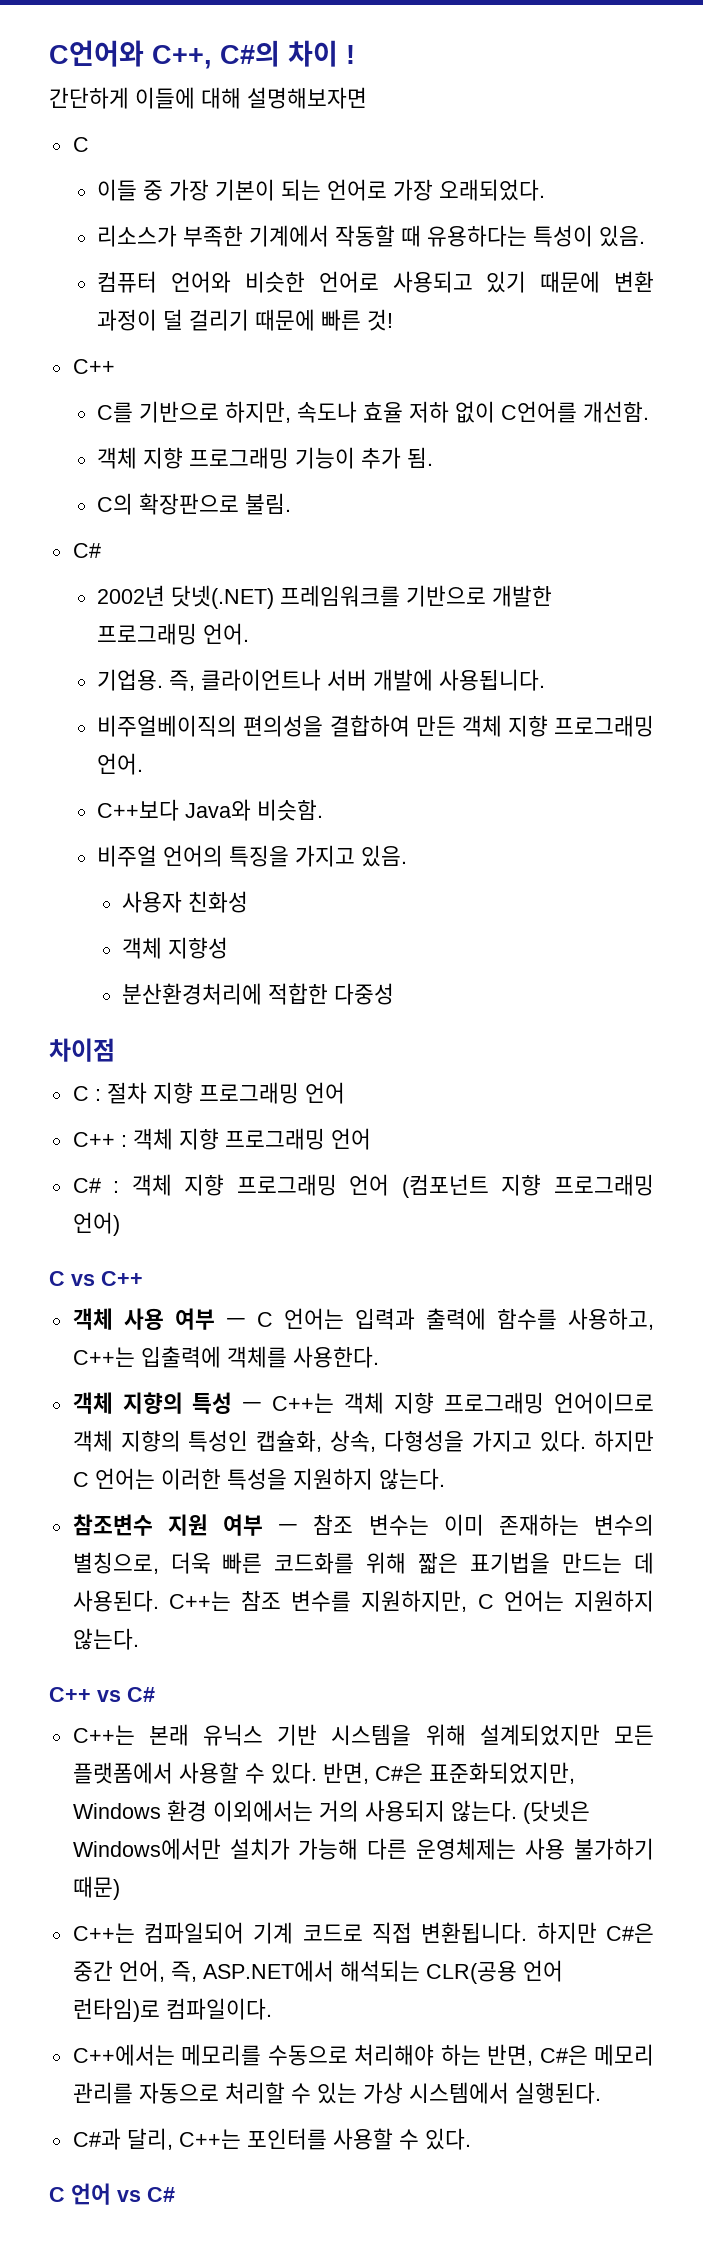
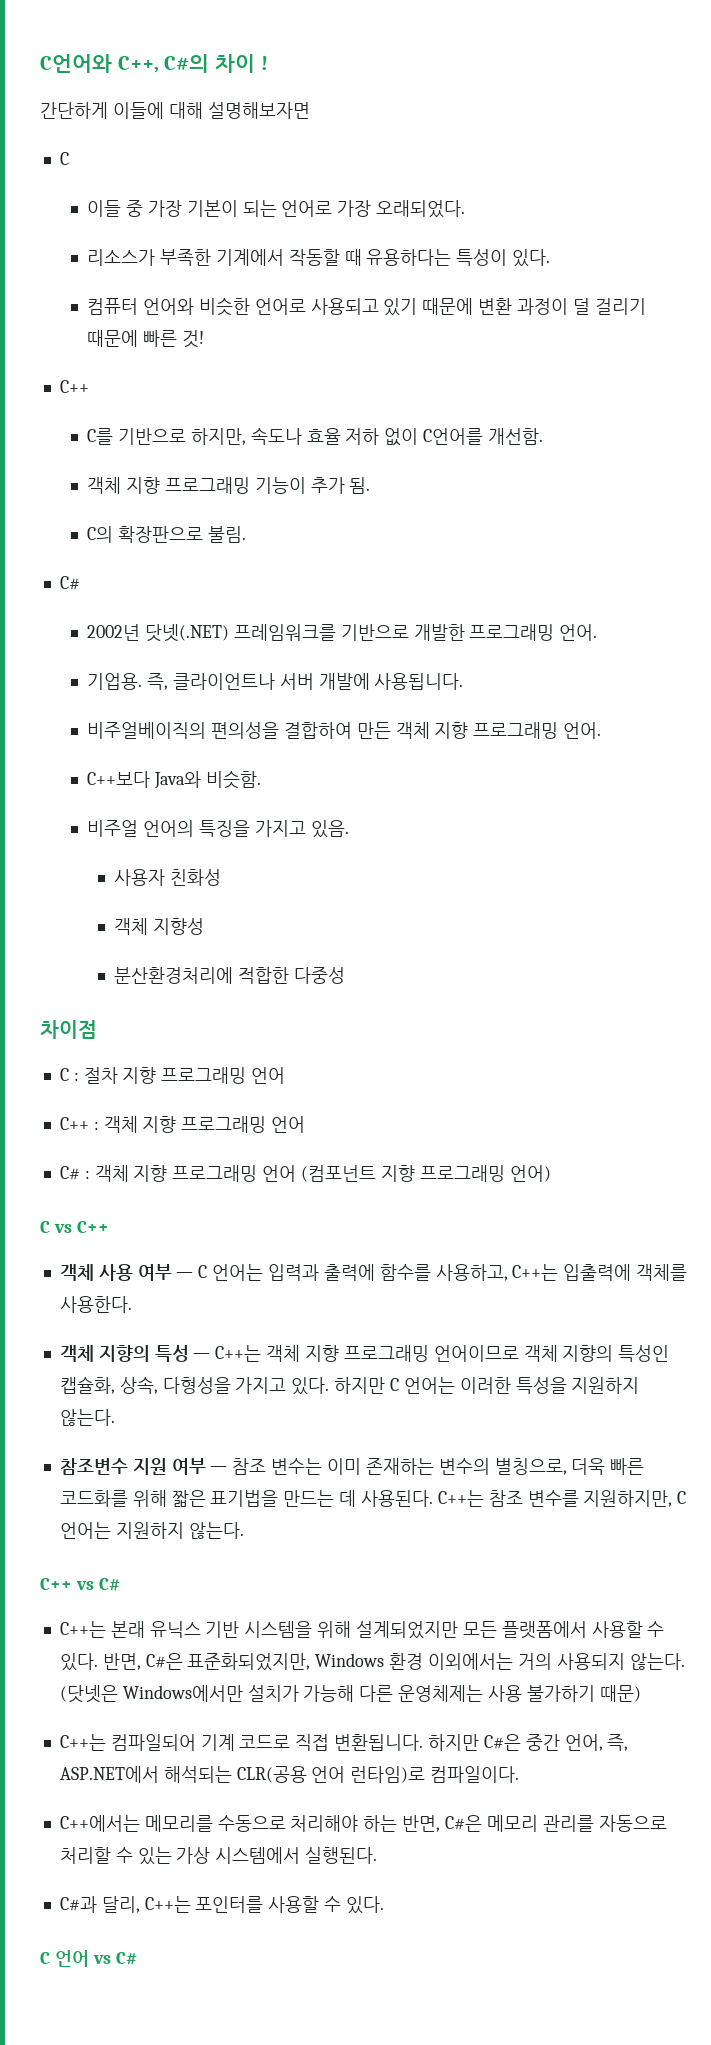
[599,225,646,247] 있음. -> [512,249,551,267] 있다.

